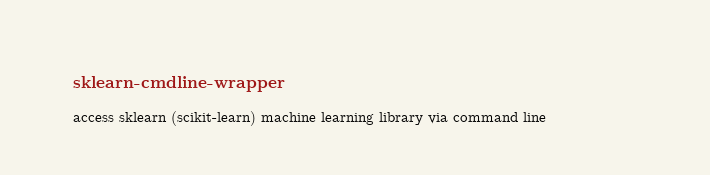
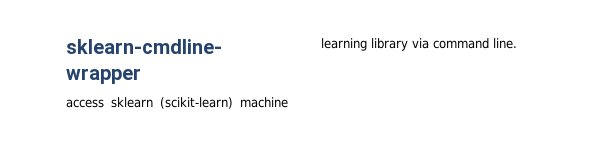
[523,112,546,122] line -> [493,38,517,49] line.

